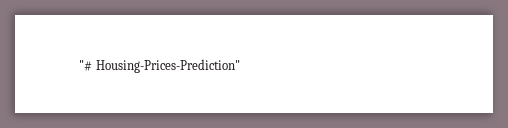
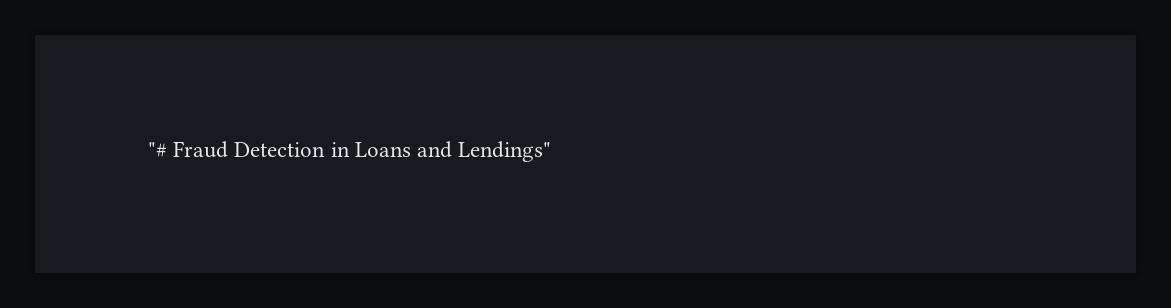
[95,59,240,73] Housing-Prices-Prediction" -> [173,141,552,162] Fraud Detection in Loans and Lendings"

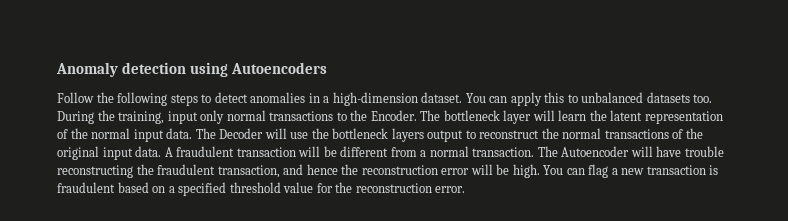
[148,141,552,162] "# Fraud Detection in Loans and Lendings" -> [56,62,328,77] [57,92,713,106] [57,110,723,124] [57,128,703,142] [57,146,724,160] [57,164,719,178] [57,182,466,196] Anomaly detection using Autoencoders // Follow the following steps to detect anomalies in a high-dimension dataset. You can apply this to unbalanced datasets too. During the training, input only normal transactions to the Encoder. The bottleneck layer will learn the latent representation of the normal input data. The Decoder will use the bottleneck layers output to reconstruct the normal transactions of the original input data. A fraudulent transaction will be different from a normal transaction. The Autoencoder will have trouble reconstructing the fraudulent transaction, and hence the reconstruction error will be high. You can flag a new transaction is fraudulent based on a specified threshold value for the reconstruction error.

